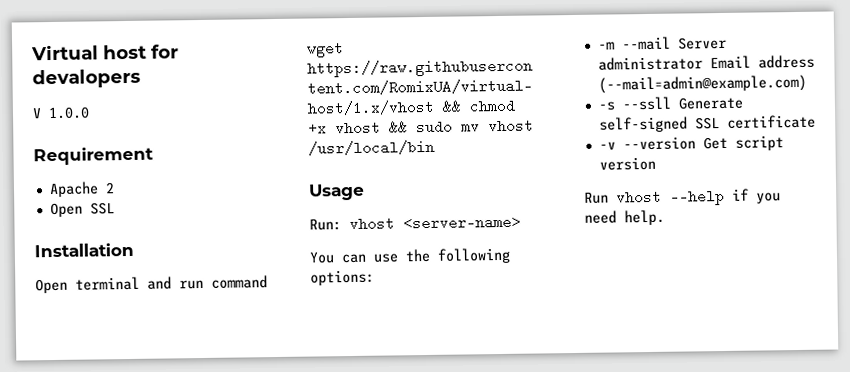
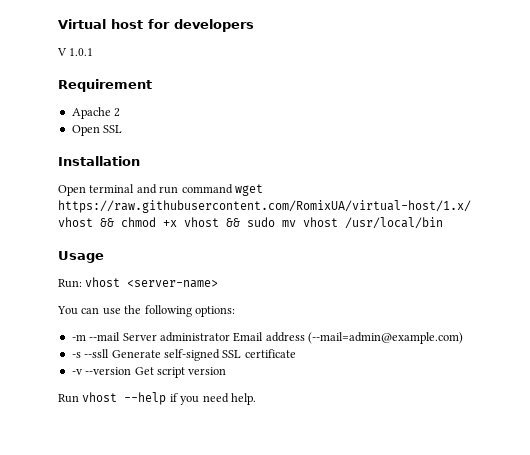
[32,68,141,89] devalopers -> [174,19,254,32] developers
[48,106,90,120] 1.0.0 -> [69,48,94,56] 1.0.1

